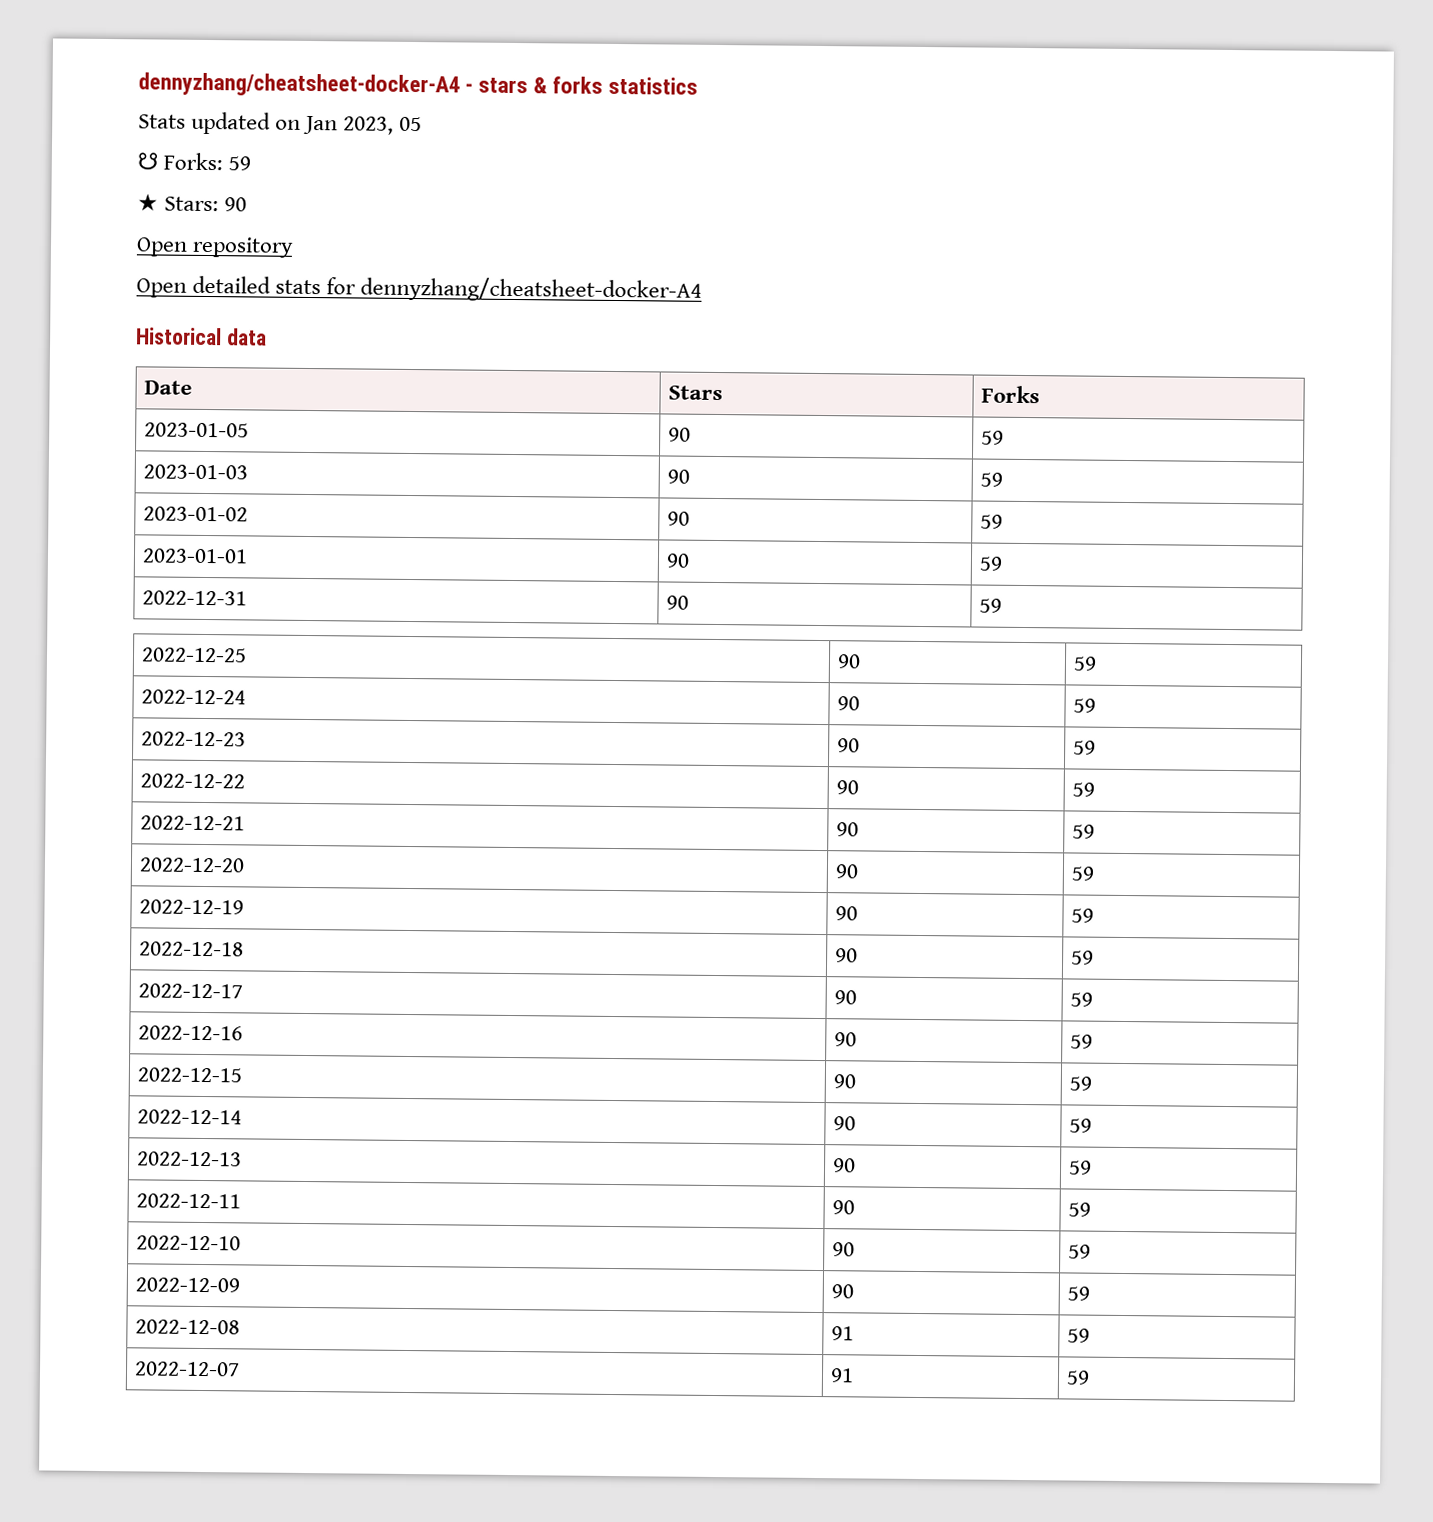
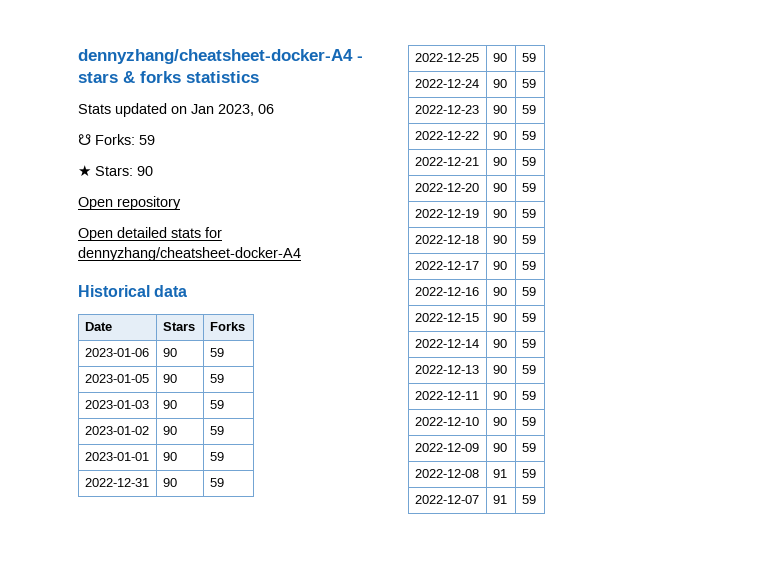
[399,116,423,132] 05 -> [258,104,274,114] 06
(1041, 394) none -> [84,348,149,357] [162,348,177,357] [209,348,224,357] // 2023-01-06 | 90 | 59

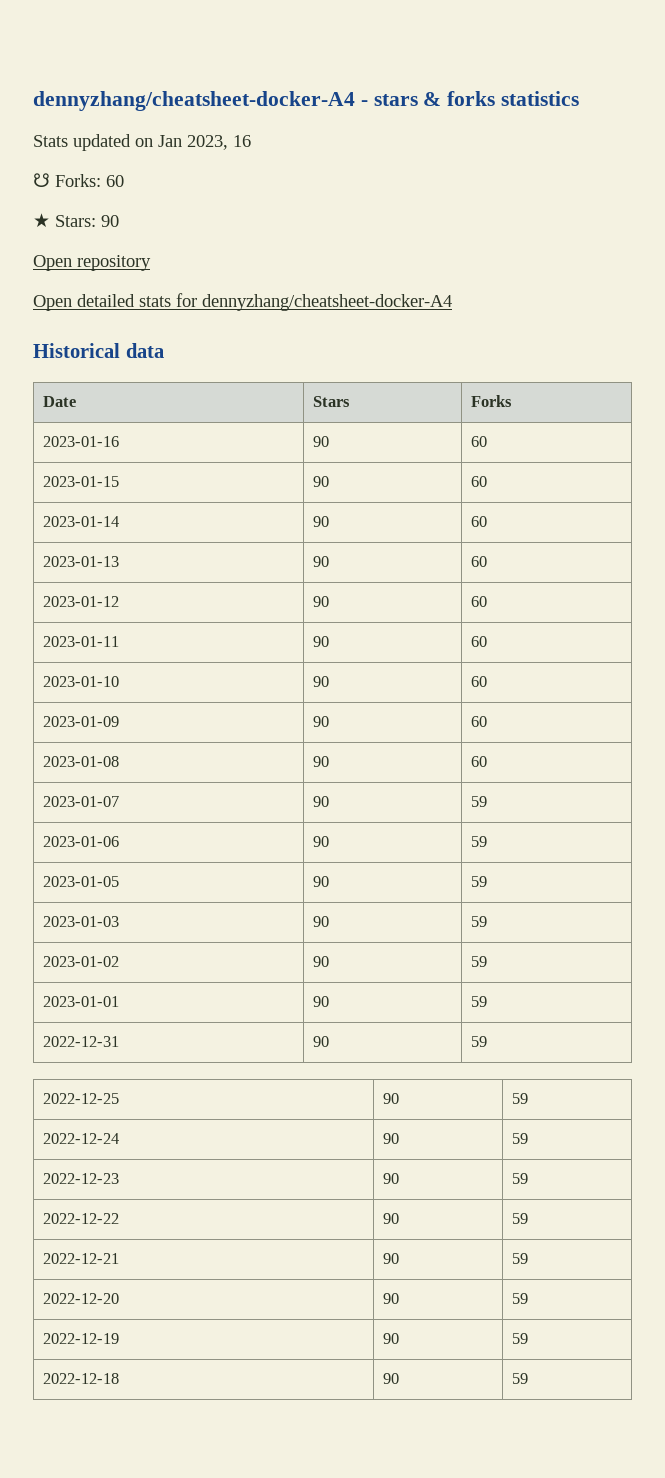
[258,104,274,114] 06 -> [233,135,251,147] 16
[139,135,155,145] 59 -> [106,175,124,187] 60
(245, 326) none -> [42,436,119,447] [312,436,329,447] [470,436,487,447] [42,476,119,487] [312,476,329,487] [470,476,487,487] [42,516,119,527] [312,516,329,527] [470,516,487,527] [42,556,119,567] [312,556,329,567] [470,556,487,567] [42,596,119,607] [312,596,329,607] [470,596,487,607] [42,636,119,647] [312,636,329,647] [470,636,487,647] [42,676,119,687] [312,676,329,687] [470,676,487,687] [42,716,119,727] [312,716,329,727] [470,716,487,727] [42,756,119,767] [312,756,329,767] [470,756,487,767] [42,796,119,807] [312,796,329,807] [470,796,487,807] // 2023-01-16 | 90 | 60 // 2023-01-15 | 90 | 60 // 2023-01-14 | 90 | 60 // 2023-01-13 | 90 | 60 // 2023-01-12 | 90 | 60 // 2023-01-11 | 90 | 60 // 2023-01-10 | 90 | 60 // 2023-01-09 | 90 | 60 // 2023-01-08 | 90 | 60 // 2023-01-07 | 90 | 59
[414,261,479,270] [492,261,507,270] [521,261,536,270] [414,287,479,296] [492,287,507,296] [521,287,536,296] [414,313,479,322] [492,313,507,322] [521,313,536,322] [414,339,479,348] [492,339,507,348] [521,339,536,348] [414,365,479,374] [492,365,507,374] [521,365,536,374] [414,391,479,400] [492,391,507,400] [521,391,536,400] [414,417,479,426] [492,417,507,426] [521,417,536,426] [414,443,479,452] [492,443,507,452] [521,443,536,452] [414,469,479,478] [492,469,507,478] [521,469,536,478] [414,495,479,504] [492,495,507,504] [521,495,536,504] // 2022-12-17 | 90 | 59 // 2022-12-16 | 90 | 59 // 2022-12-15 | 90 | 59 // 2022-12-14 | 90 | 59 // 2022-12-13 | 90 | 59 // 2022-12-11 | 90 | 59 // 2022-12-10 | 90 | 59 // 2022-12-09 | 90 | 59 // 2022-12-08 | 91 | 59 // 2022-12-07 | 91 | 59 -> (528, 1378) none

